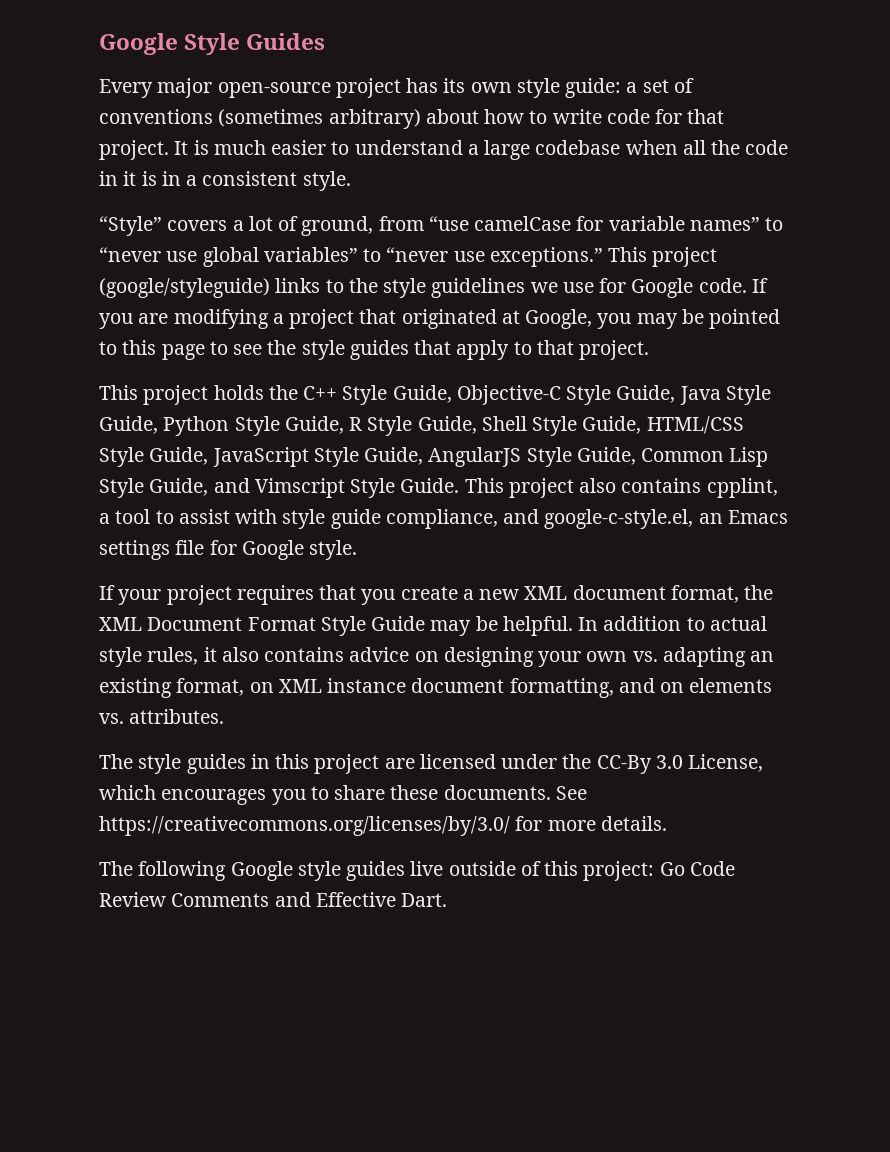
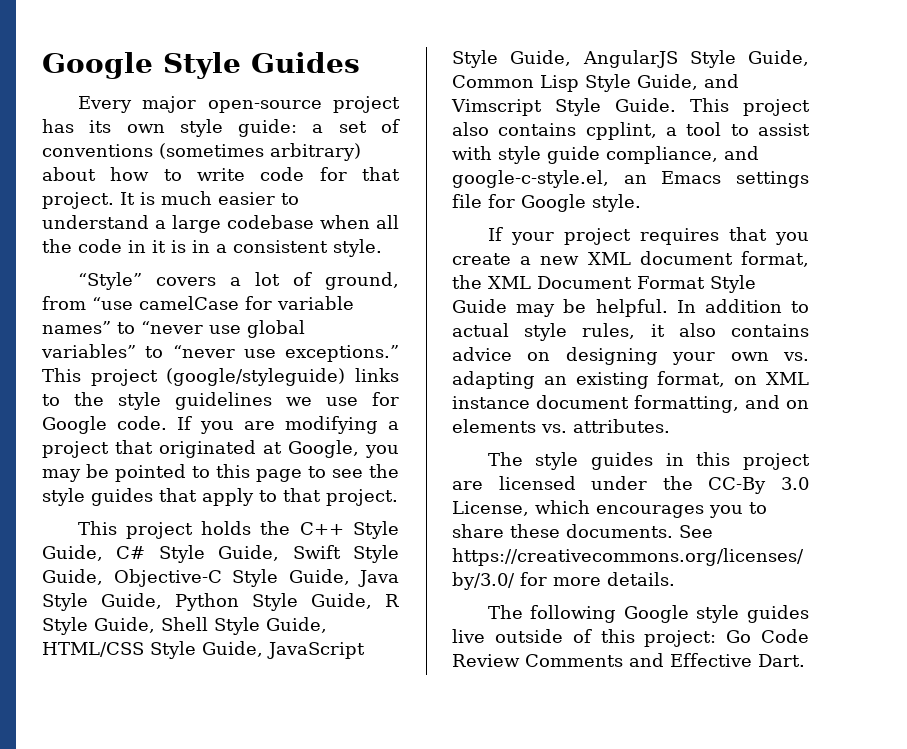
(452, 394) none -> [116,545,399,563] [42,569,103,585] C# Style Guide, Swift Style Guide,

